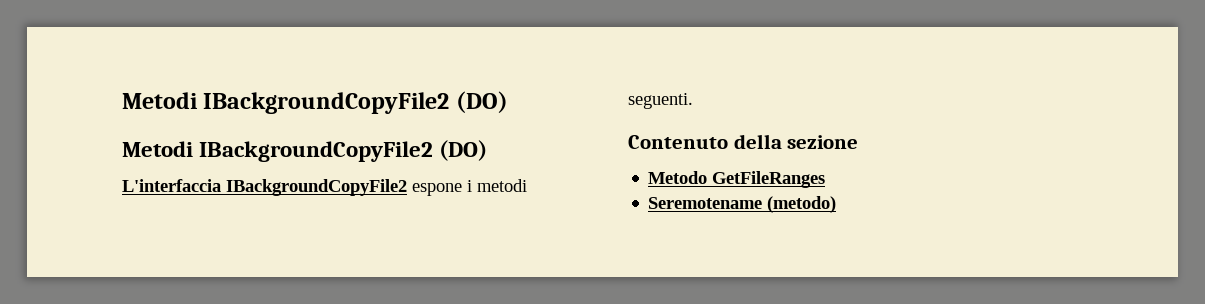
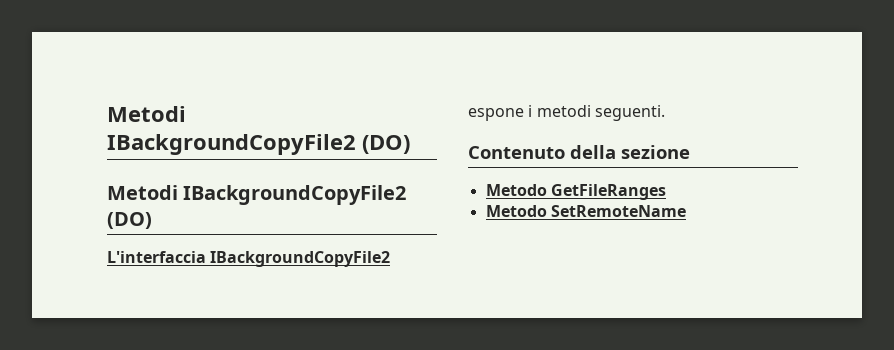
[648,196,837,213] Seremotename (metodo) -> [485,205,686,217] Metodo SetRemoteName

